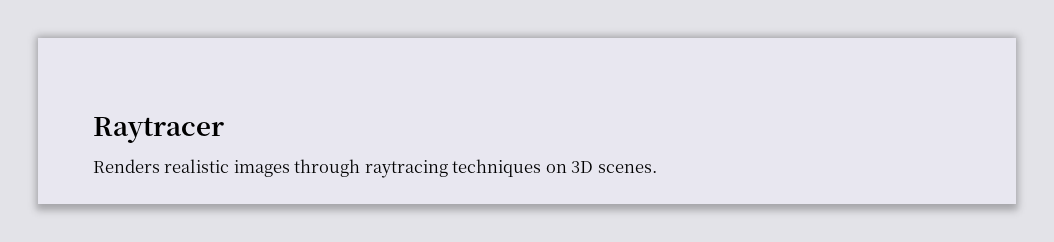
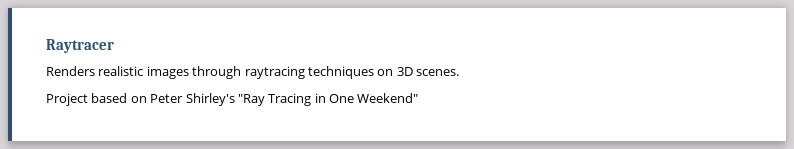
(657, 168) none -> [46,93,419,106] // Project based on Peter Shirley's "Ray Tracing in One Weekend"

